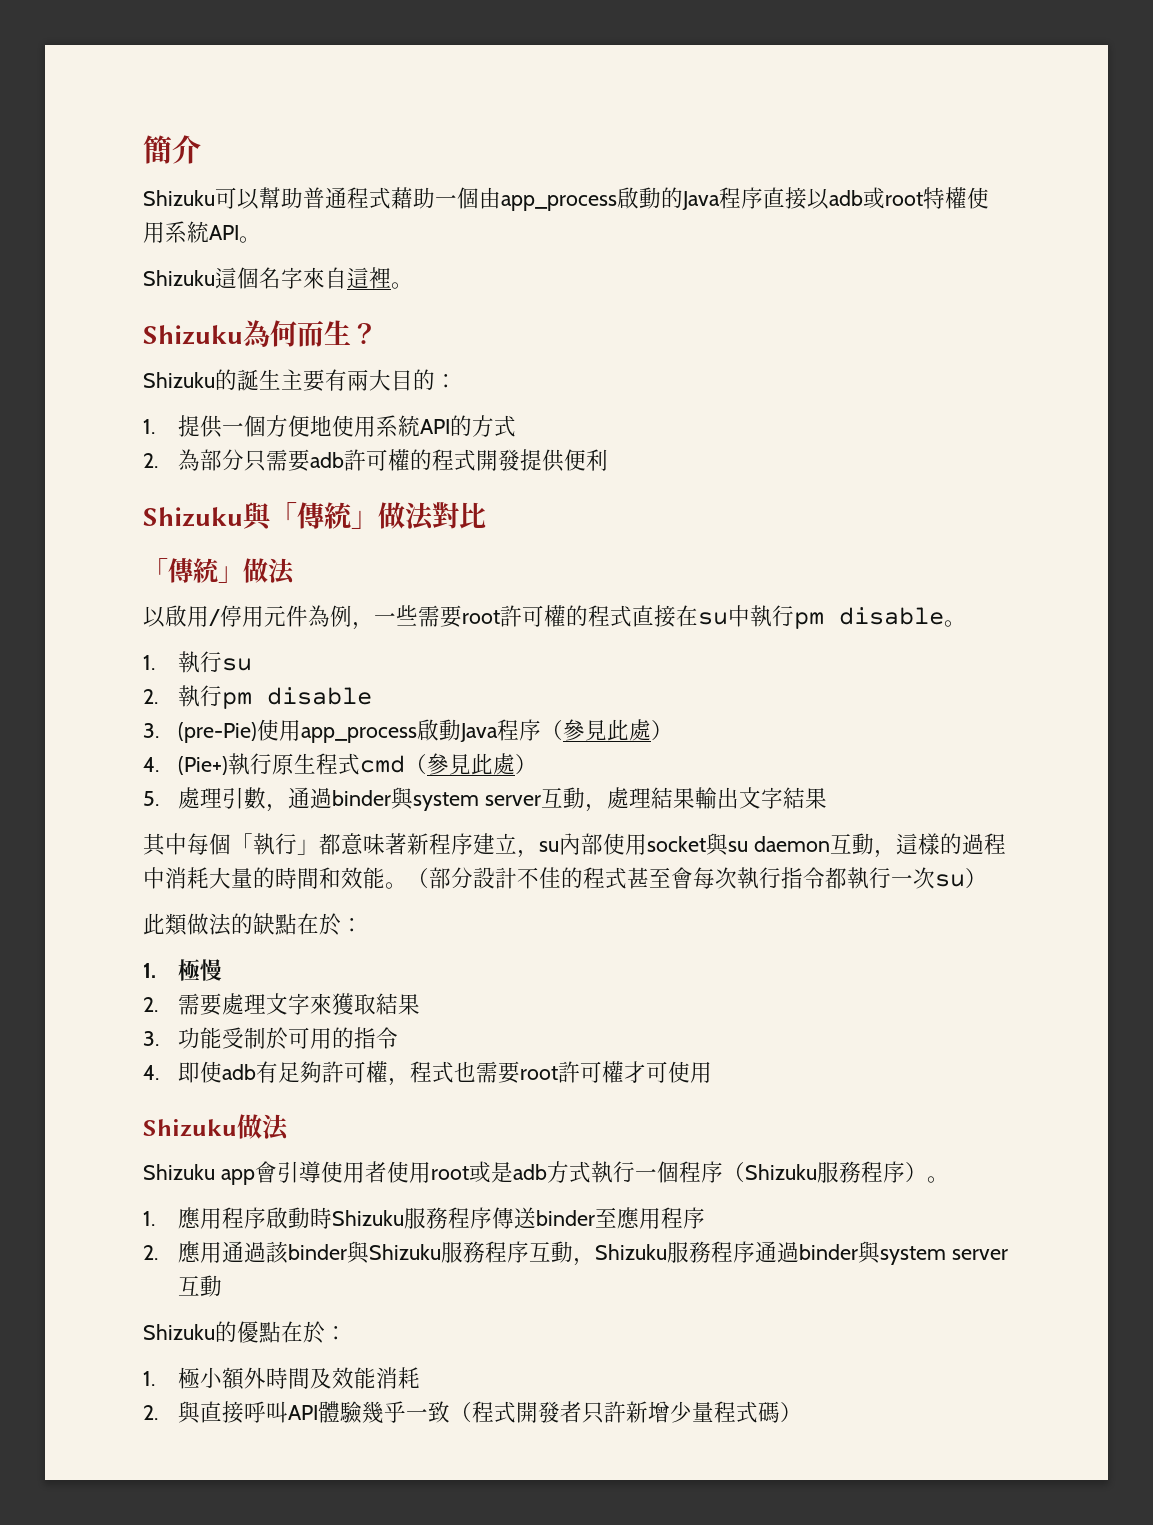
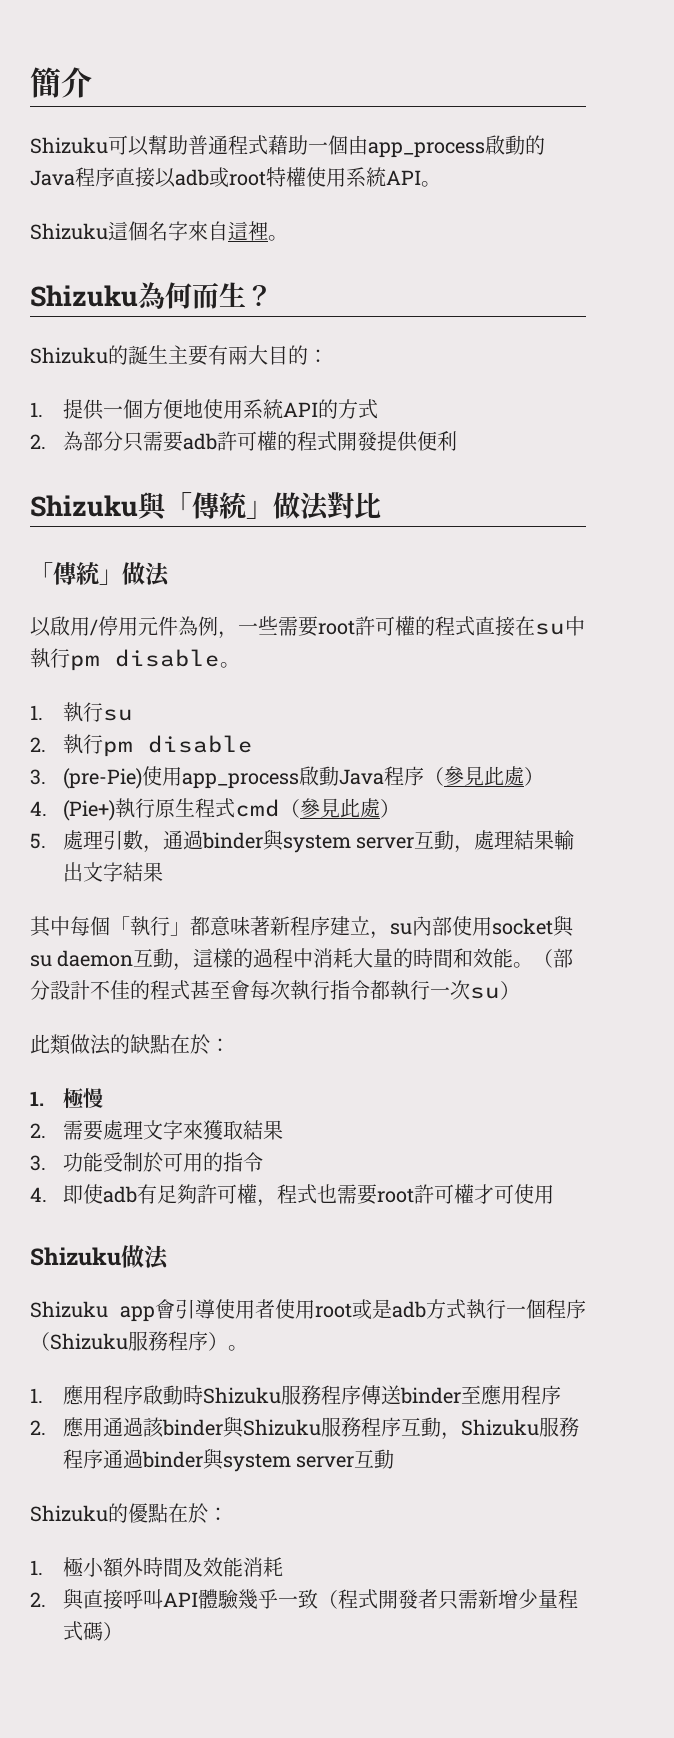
[604,1401,627,1423] 許 -> [457,1589,478,1609] 需

